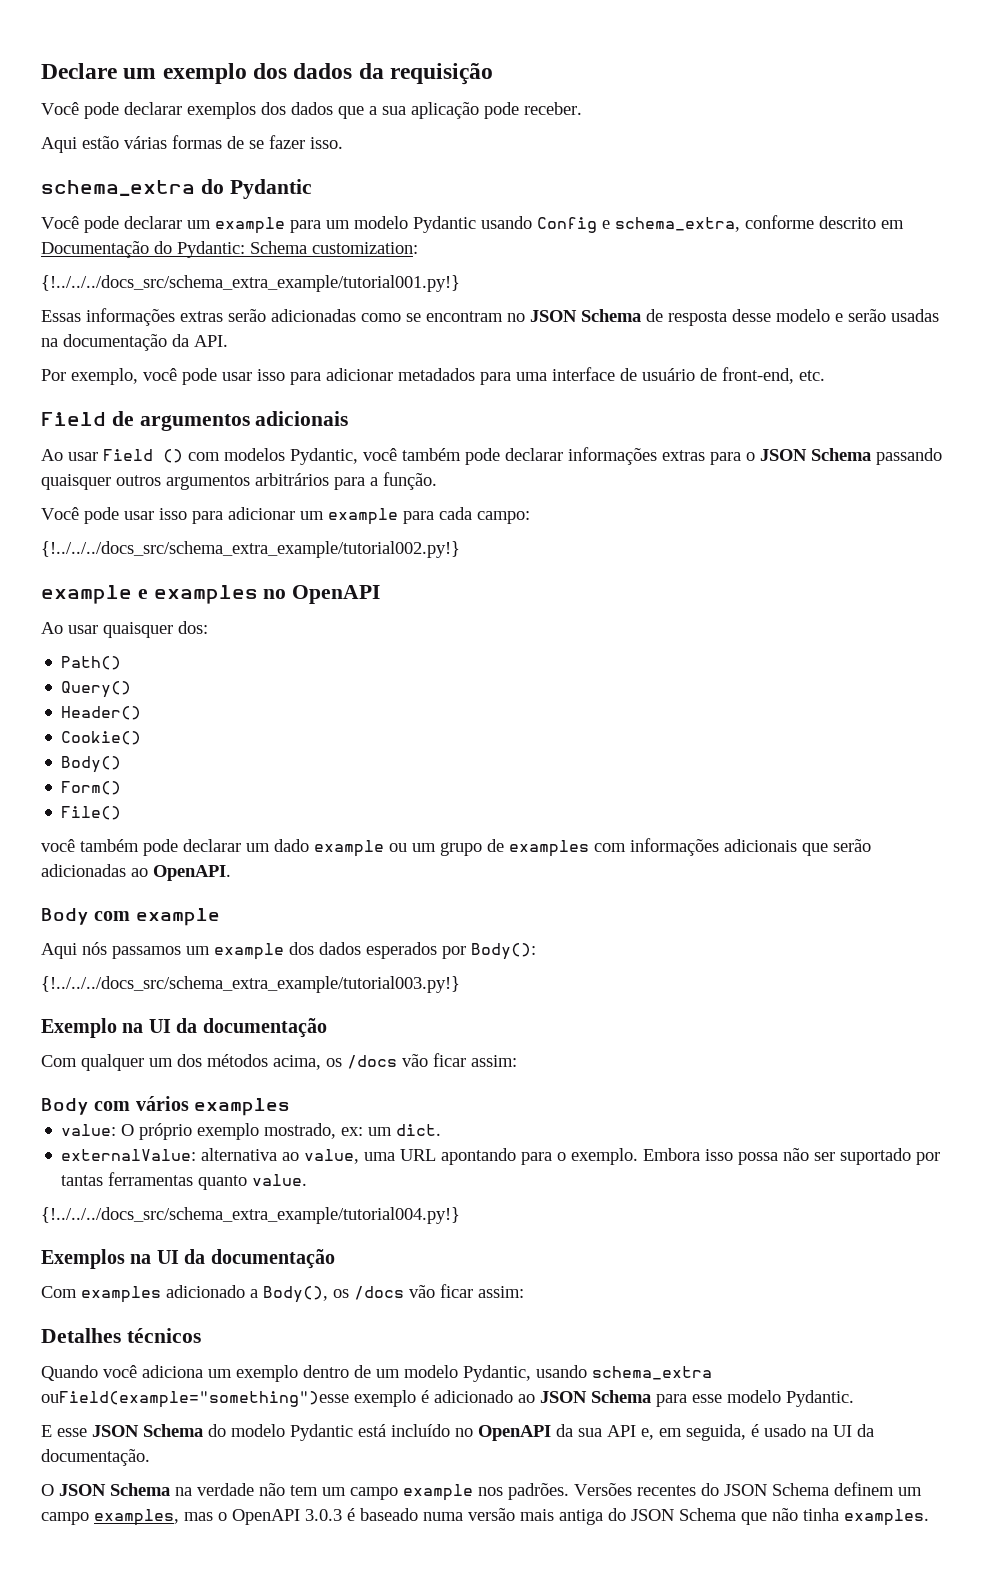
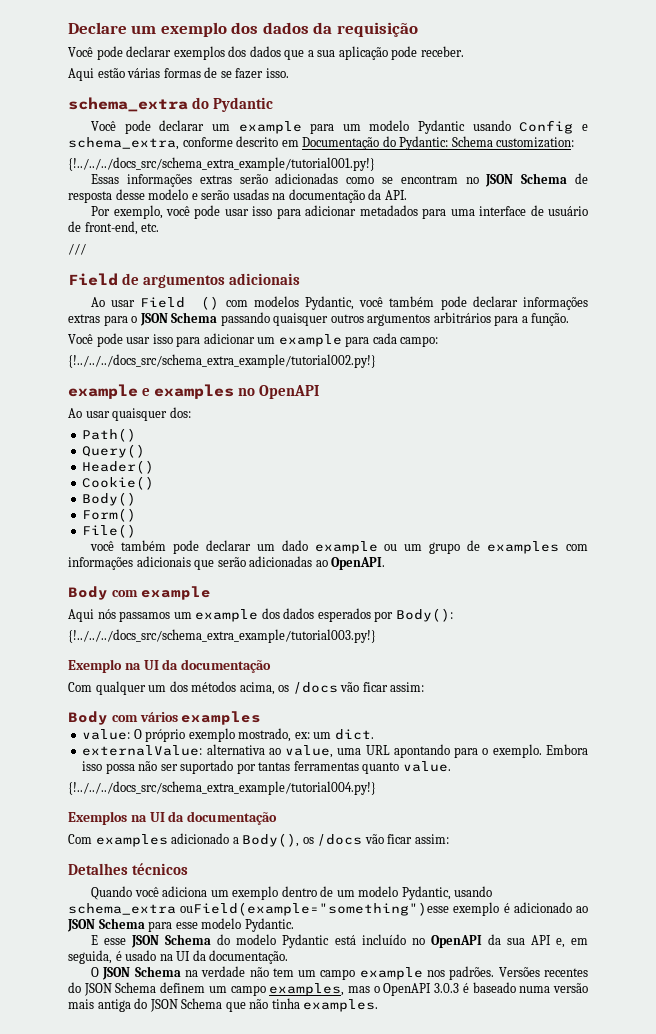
(825, 375) none -> [68,243,86,255] // ///

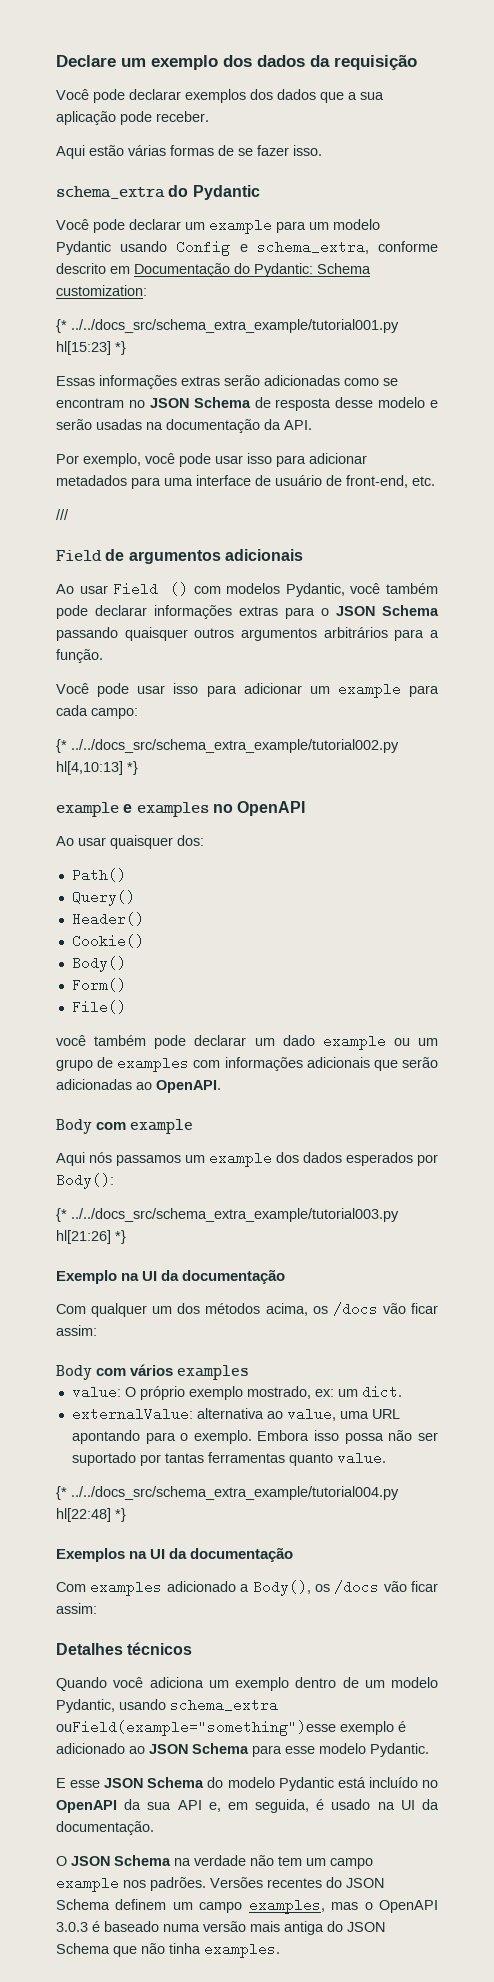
[68,157,375,171] {!../../../docs_src/schema_extra_example/tutorial001.py!} -> [56,319,399,333] [56,341,126,355] {* ../../docs_src/schema_extra_example/tutorial001.py hl[15:23] *}
[68,354,376,368] {!../../../docs_src/schema_extra_example/tutorial002.py!} -> [56,739,399,753] [56,761,138,775] {* ../../docs_src/schema_extra_example/tutorial002.py hl[4,10:13] *}
[68,629,376,643] {!../../../docs_src/schema_extra_example/tutorial003.py!} -> [56,1208,399,1222] [56,1230,126,1244] {* ../../docs_src/schema_extra_example/tutorial003.py hl[21:26] *}
[68,781,376,795] {!../../../docs_src/schema_extra_example/tutorial004.py!} -> [56,1486,399,1500] [56,1508,126,1522] {* ../../docs_src/schema_extra_example/tutorial004.py hl[22:48] *}

